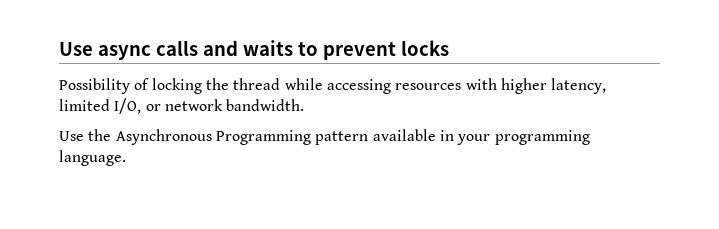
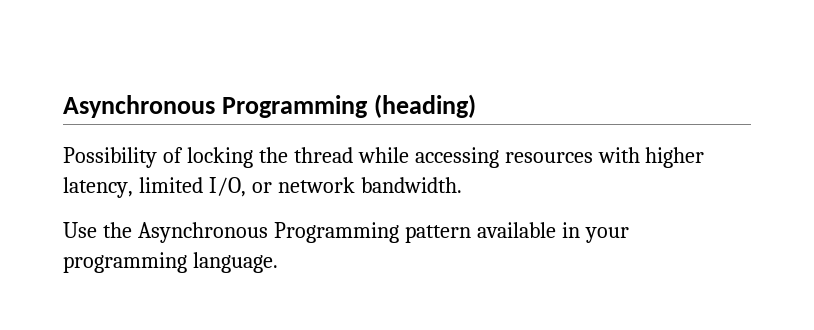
[59,40,449,60] Use async calls and waits to prevent locks -> [63,94,476,118] Asynchronous Programming (heading)

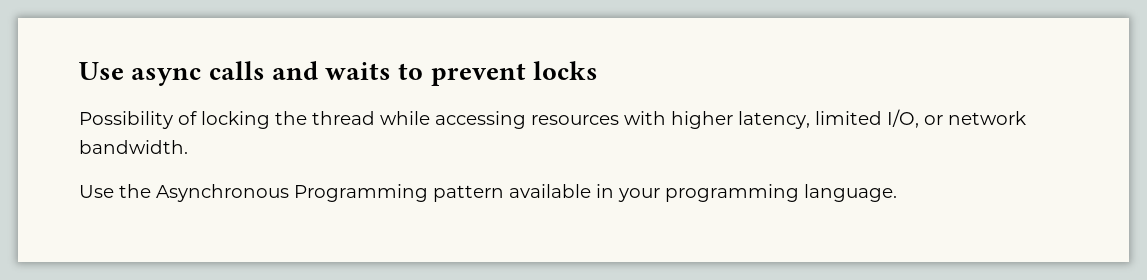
[63,94,476,118] Asynchronous Programming (heading) -> [79,61,599,86] Use async calls and waits to prevent locks

